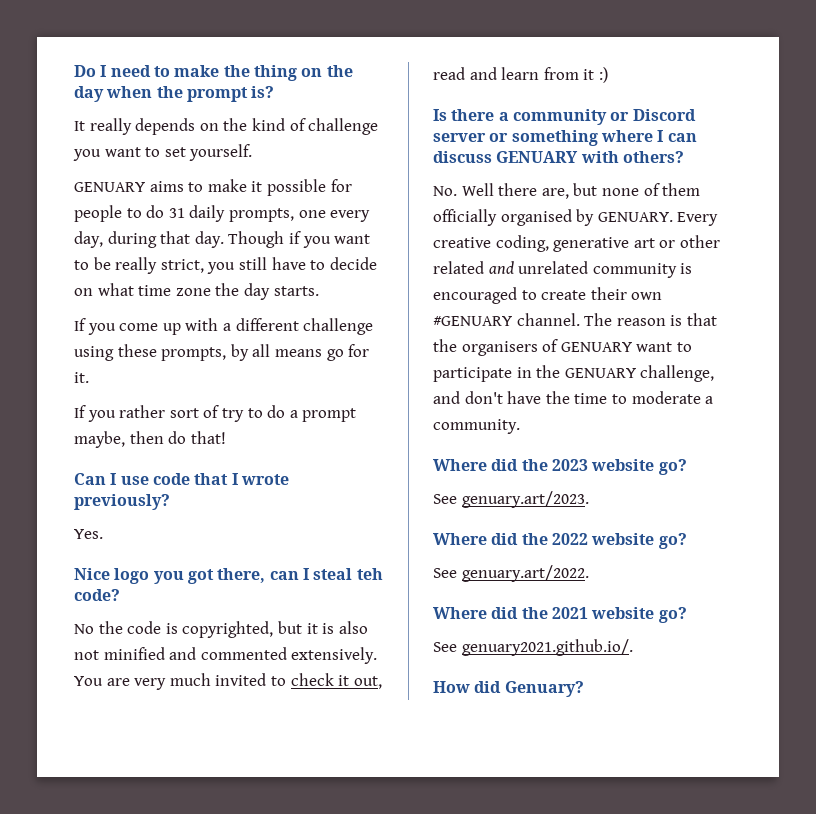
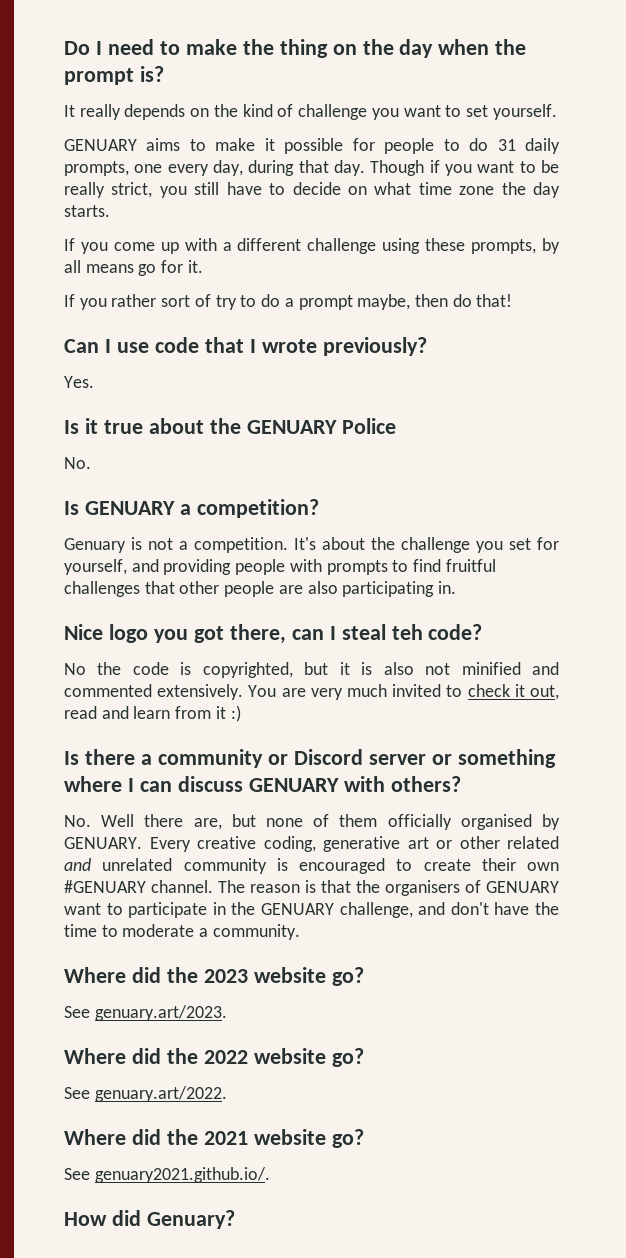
(103, 534) none -> [64,418,396,434] [64,457,91,469] [64,499,319,518] [64,537,559,553] [64,559,496,575] [64,581,457,597] // Is it true about the GENUARY Police // No. // Is GENUARY a competition? // Genuary is not a competition. It's about the challenge you set for yourself, and providing people with prompts to find fruitful challenges that other people are also participating in.

